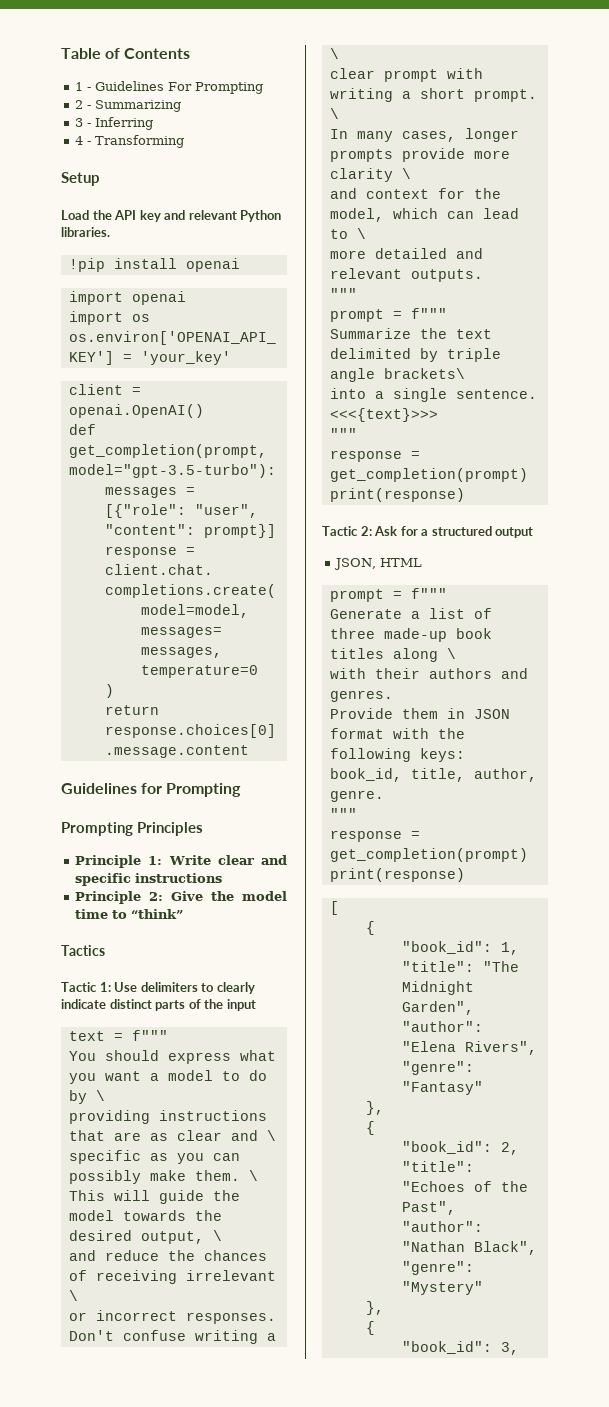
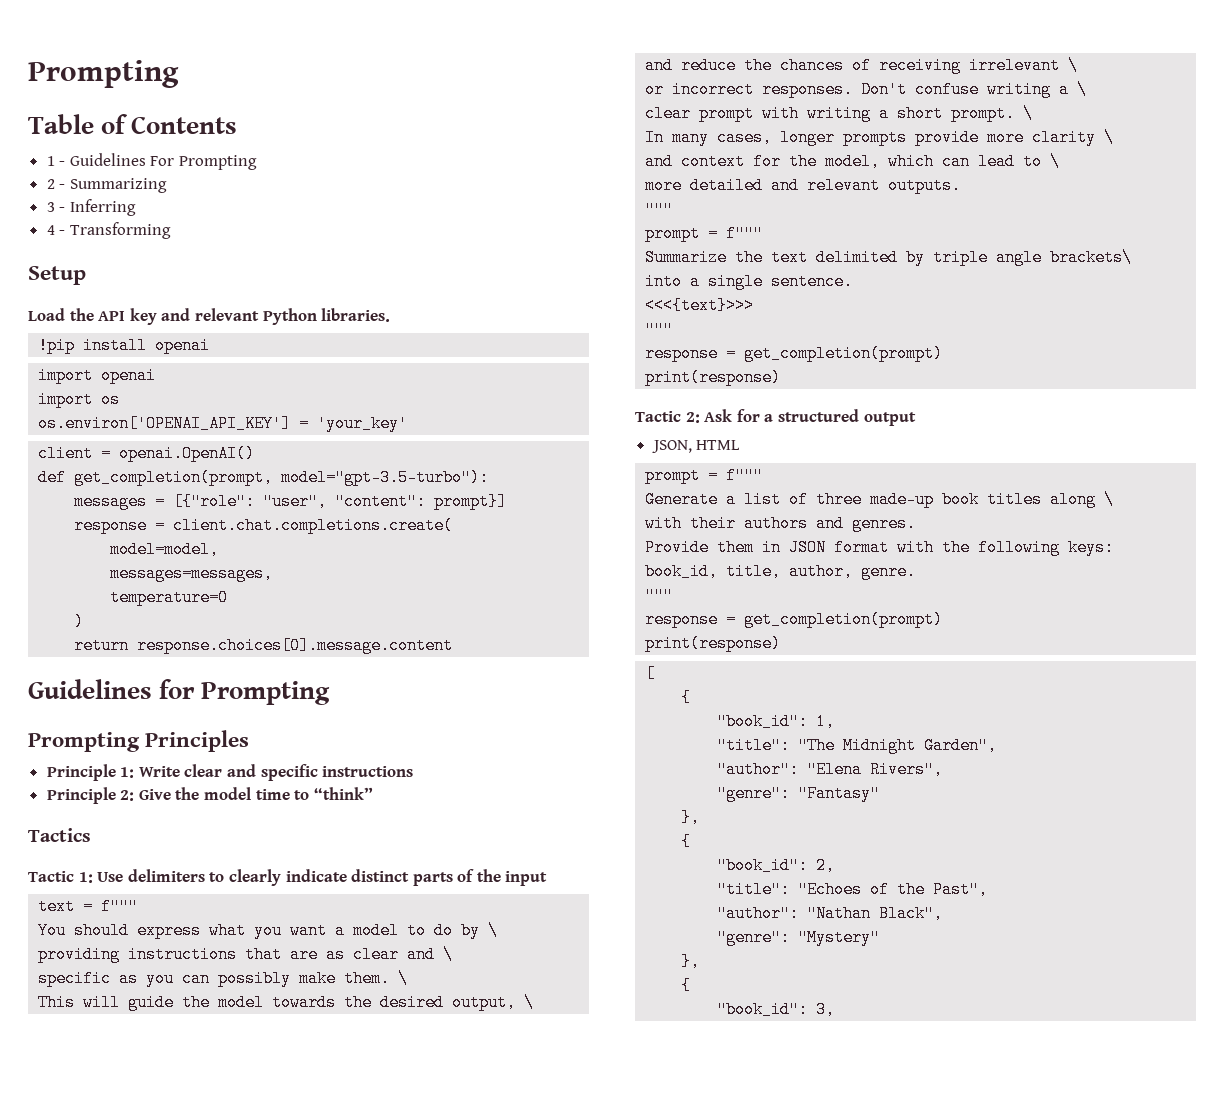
(61, 53) none -> [28,60,179,88] Prompting //

